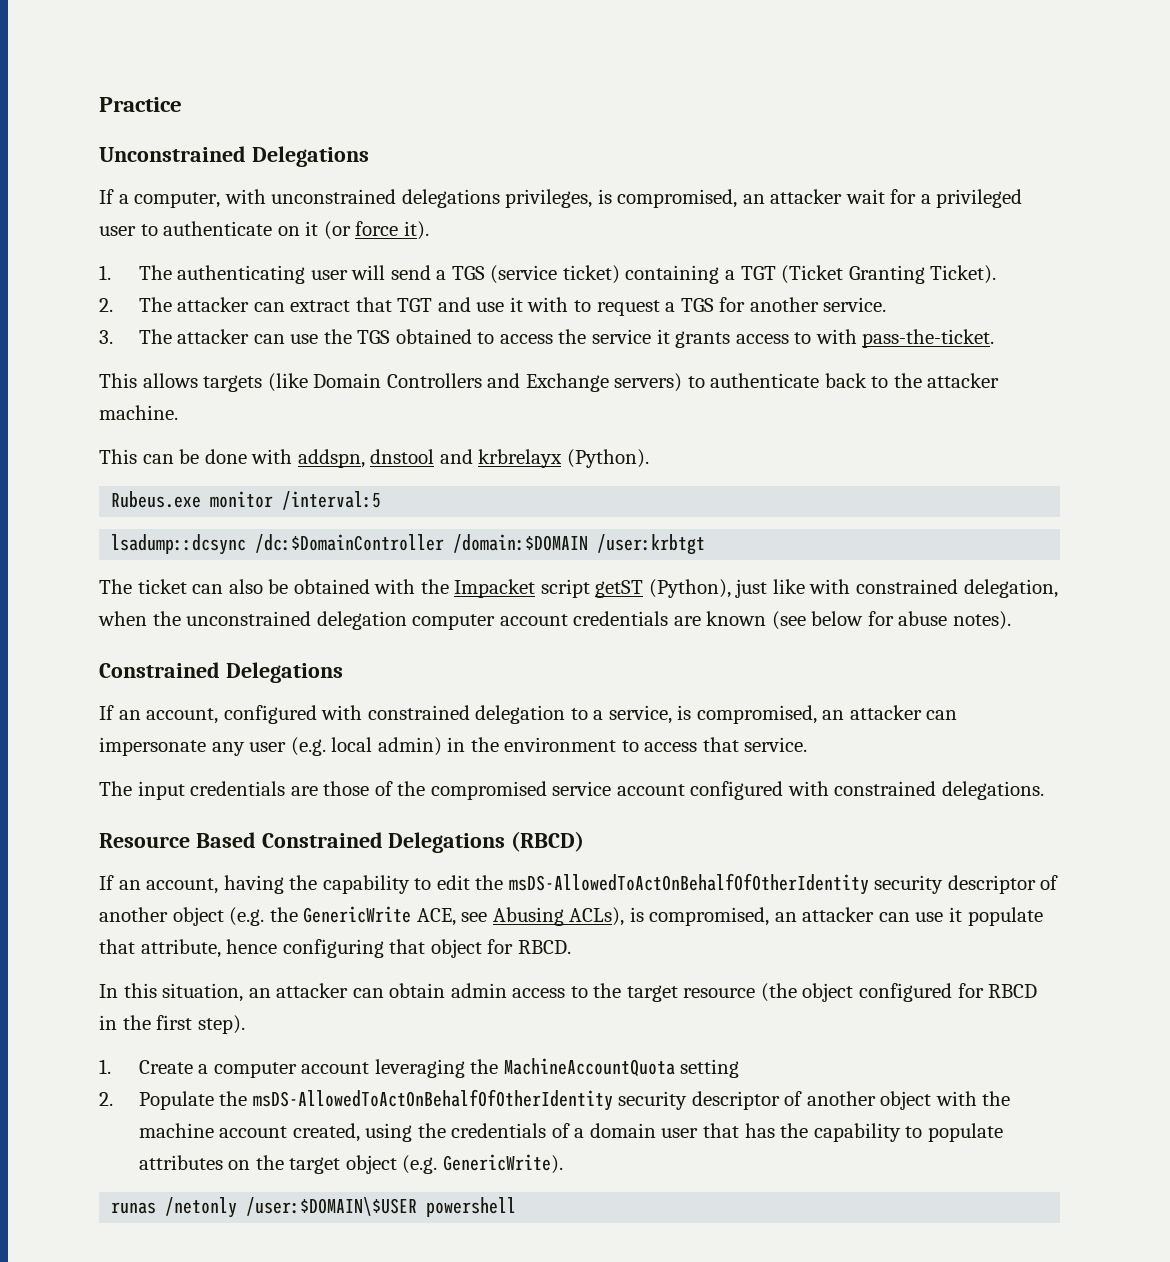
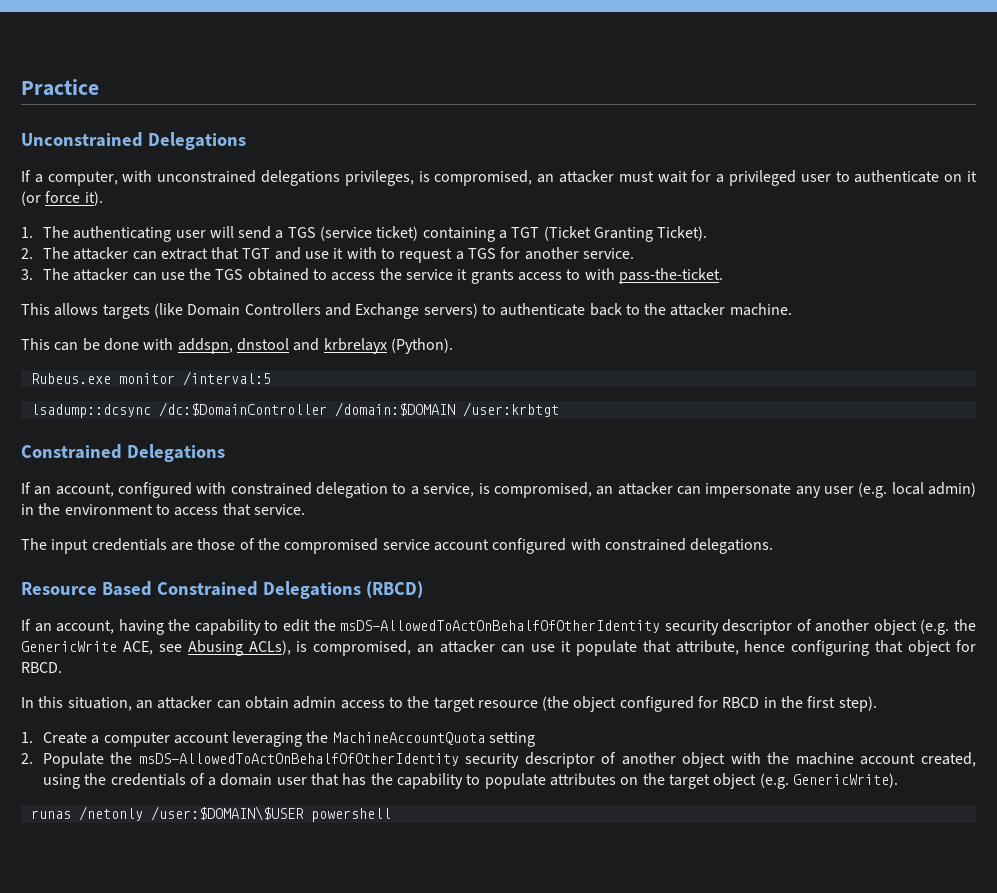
(843, 196) none -> [618,171,654,182] must
[99,579,1058,598] [98,611,1011,630] // The ticket can also be obtained with the Impacket script getST (Python), just like with constrained delegation, when the unconstrained delegation computer account credentials are known (see below for abuse notes). -> (559, 409) none

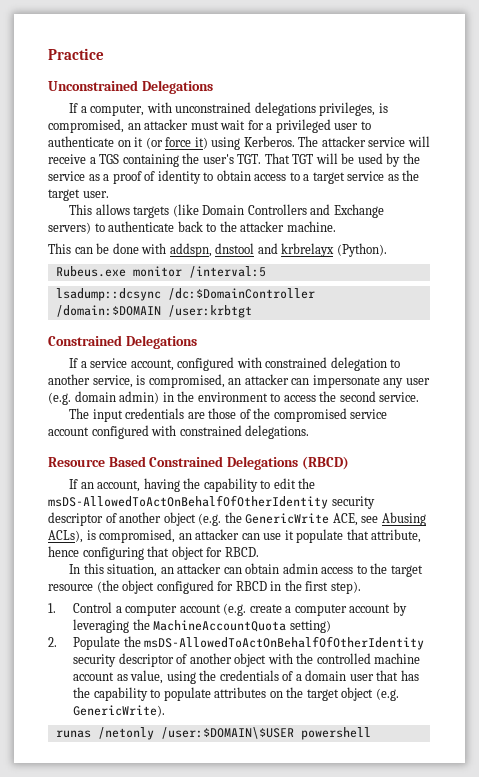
[84,191,103,206] [21,226,708,242] [21,247,635,263] [21,268,724,284] it). // 1. The authenticating user will send a TGS (service ticket) containing a TGT (Ticket Granting Ticket). // 2. The attacker can extract that TGT and use it with to request a TGS for another service. // 3. The attacker can use the TGS obtained to access the service it grants access to with pass-the-ticket. -> [194,136,430,150] [48,153,420,167] [48,170,420,184] [48,189,109,201] it) using Kerberos. The attacker service will receive a TGS containing the user's TGT. That TGT will be used by the service as a proof of identity to obtain access to a target service as the target user.
[34,486,52,495] an -> [80,358,128,368] a service
[410,486,419,495] a -> [48,374,90,385] another
[891,482,924,495] local -> [74,391,116,402] domain
[222,503,251,516] that -> [319,391,376,402] the second
[42,732,229,747] Create a computer account -> [73,602,407,616] Control a computer account (e.g. create a computer account by
[489,732,536,747] setting -> [289,620,331,633] setting)
(790, 758) none -> [316,653,371,664] controlled
[921,752,976,767] created, -> [116,670,164,684] as value,

